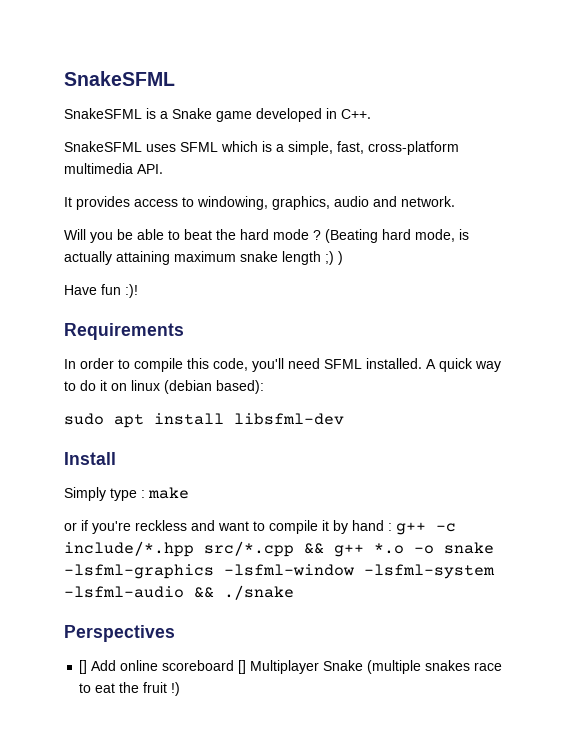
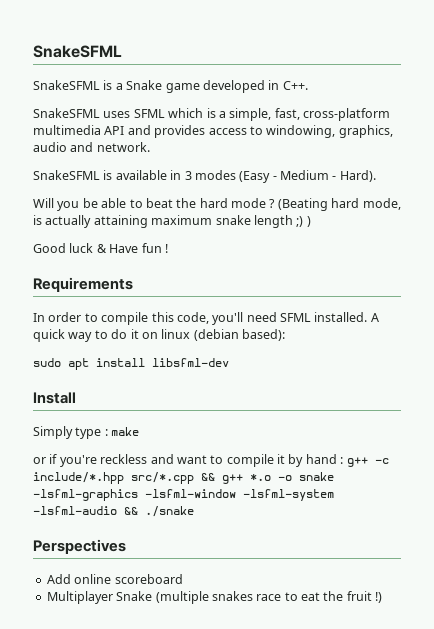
[137,164,163,174] [64,197,72,207] API. // It -> [104,125,151,135] API and
(455, 201) none -> [33,170,376,183] // SnakeSFML is available in 3 modes (Easy - Medium - Hard).
(343, 258) none -> [33,243,107,253] Good luck &
[125,284,138,298] :)! -> [164,244,168,253] !
[79,660,88,674] [] -> (126, 546) none
[238,660,247,674] [] -> (183, 579) //

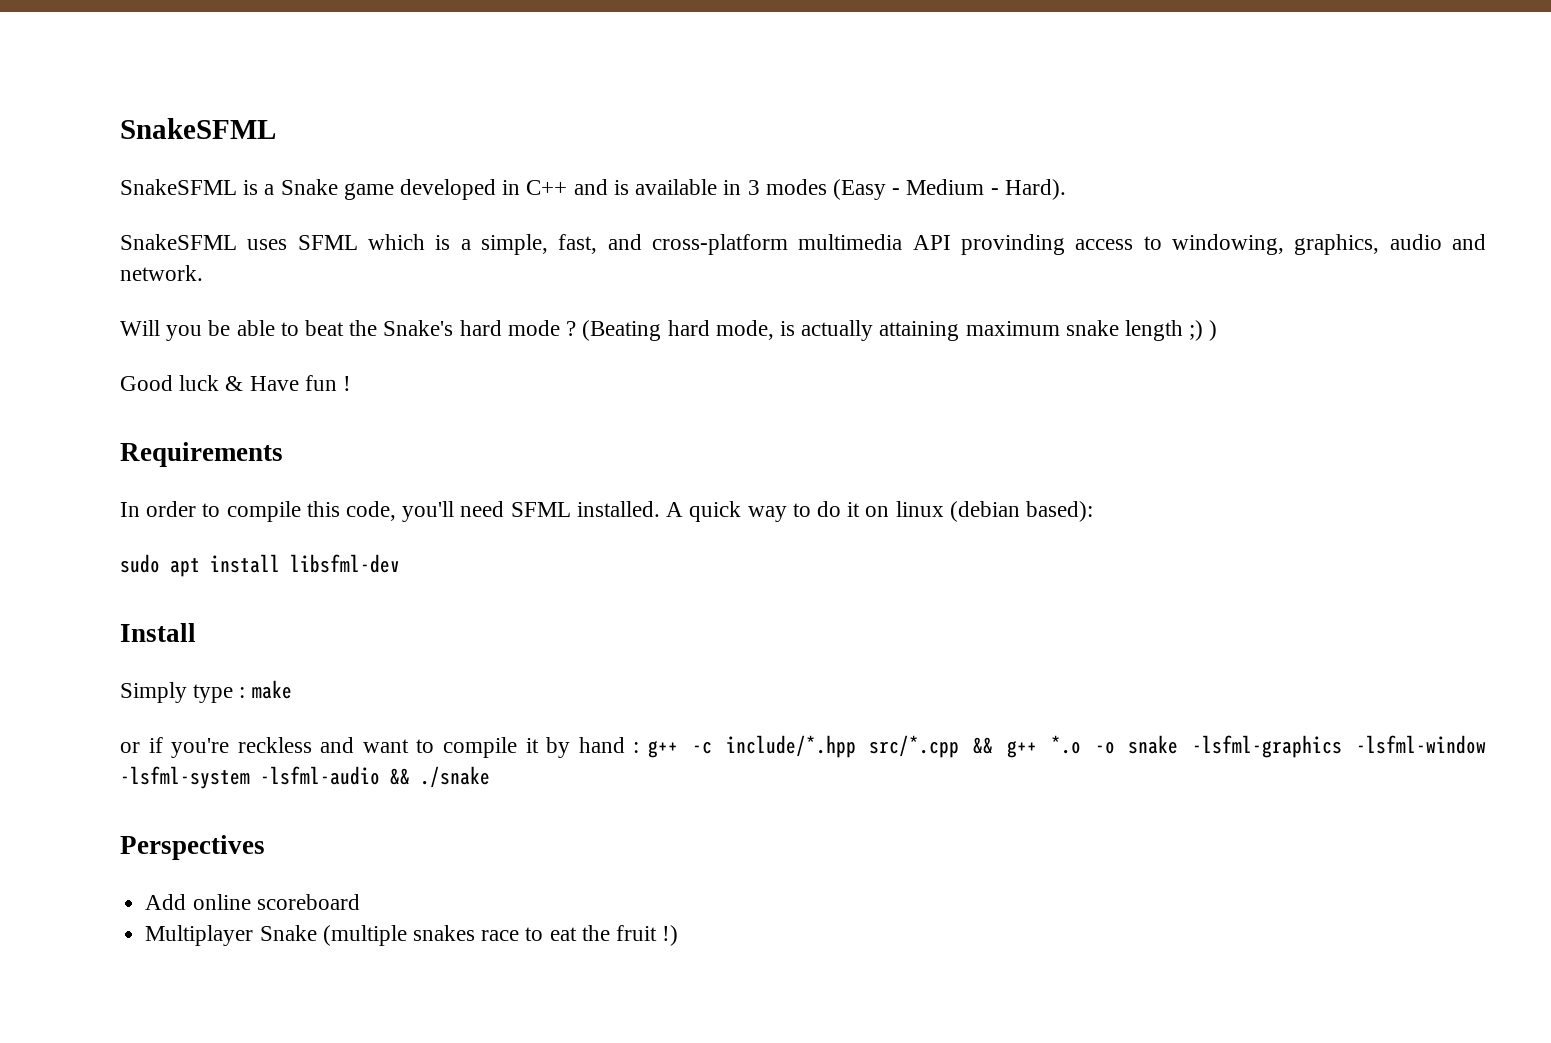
[282,81,308,90] [33,108,390,121] [33,125,393,138] [33,142,150,152] [33,170,100,180] C++. // SnakeSFML uses SFML which is a simple, fast, cross-platform multimedia API and provides access to windowing, graphics, audio and network. // SnakeSFML -> [526,179,608,195] C++ and
(376, 176) none -> [120,234,1486,255] [120,265,203,281] // SnakeSFML uses SFML which is a simple, fast, and cross-platform multimedia API provinding access to windowing, graphics, audio and network.
(197, 203) none -> [383,320,454,336] Snake's

